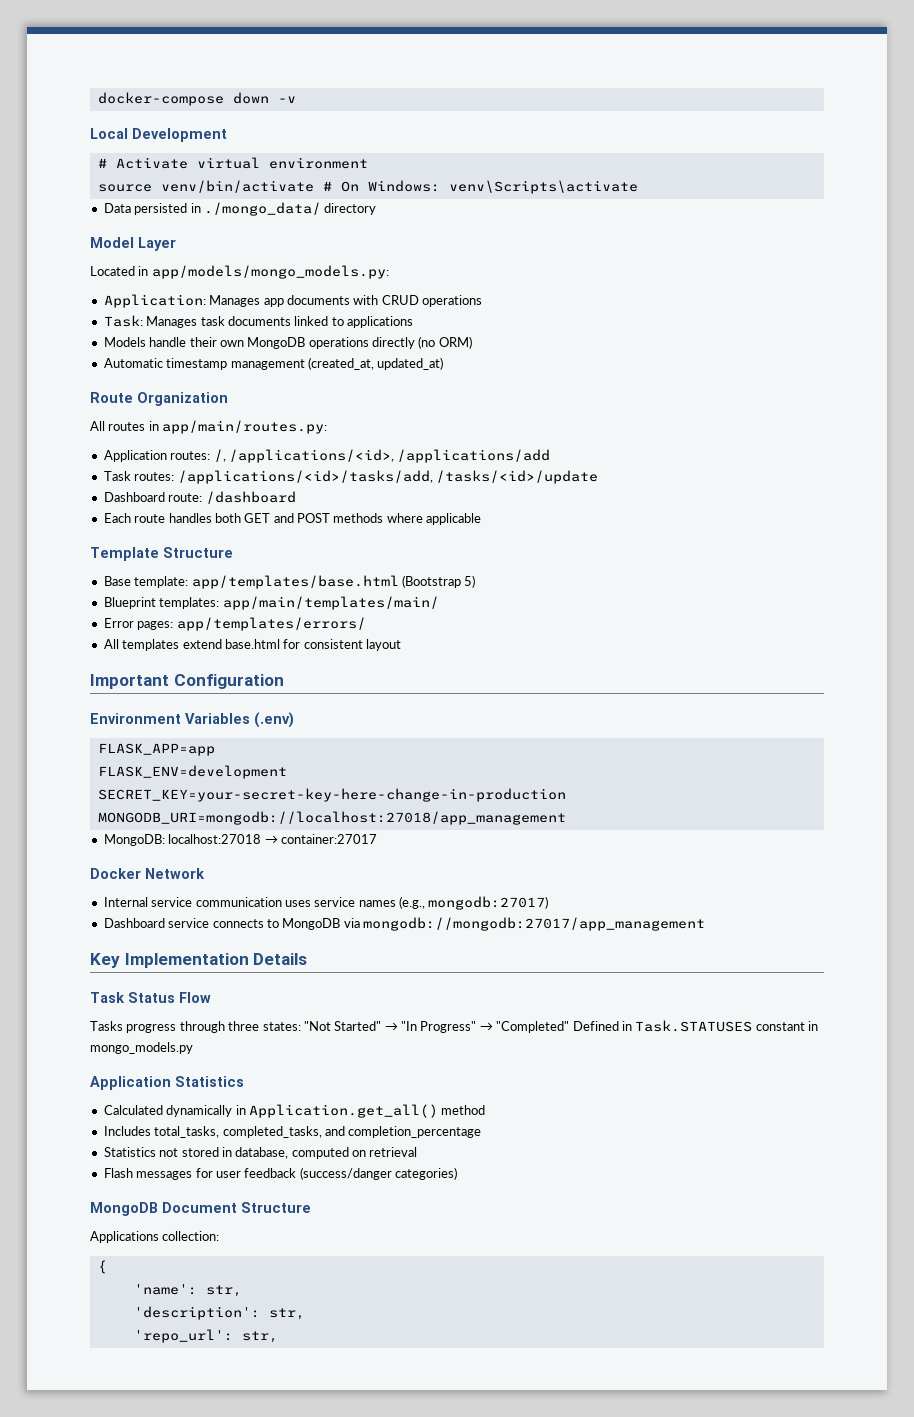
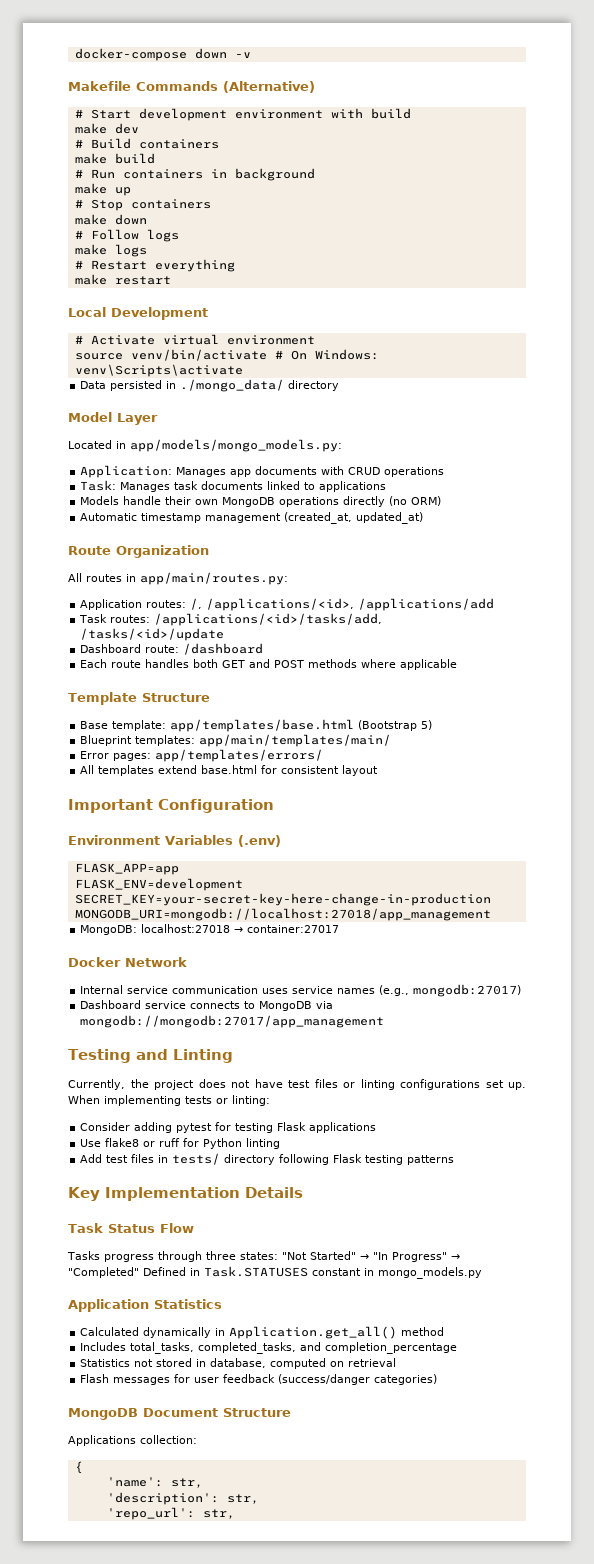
(296, 99) none -> [68,81,315,93] [74,108,411,121] [74,123,139,134] [74,138,219,149] [74,153,155,164] [74,168,315,181] [74,183,131,196] [74,199,211,211] [74,214,147,225] [74,229,179,242] [74,244,147,257] [74,259,235,272] [74,274,171,285] // Makefile Commands (Alternative) // # Start development environment with build // make dev // # Build containers // make build // # Run containers in background // make up // # Stop containers // make down // # Follow logs // make logs // # Restart everything // make restart
(705, 924) none -> [68,1049,233,1063] [68,1079,526,1090] [68,1095,270,1106] [80,1122,377,1133] [80,1138,281,1149] [80,1153,455,1165] // Testing and Linting // Currently, the project does not have test files or linting configurations set up. When implementing tests or linting: // Consider adding pytest for testing Flask applications // Use flake8 or ruff for Python linting // Add test files in tests/ directory following Flask testing patterns

